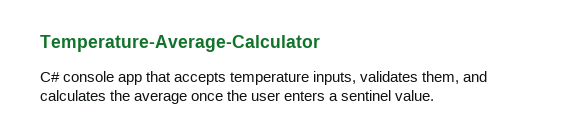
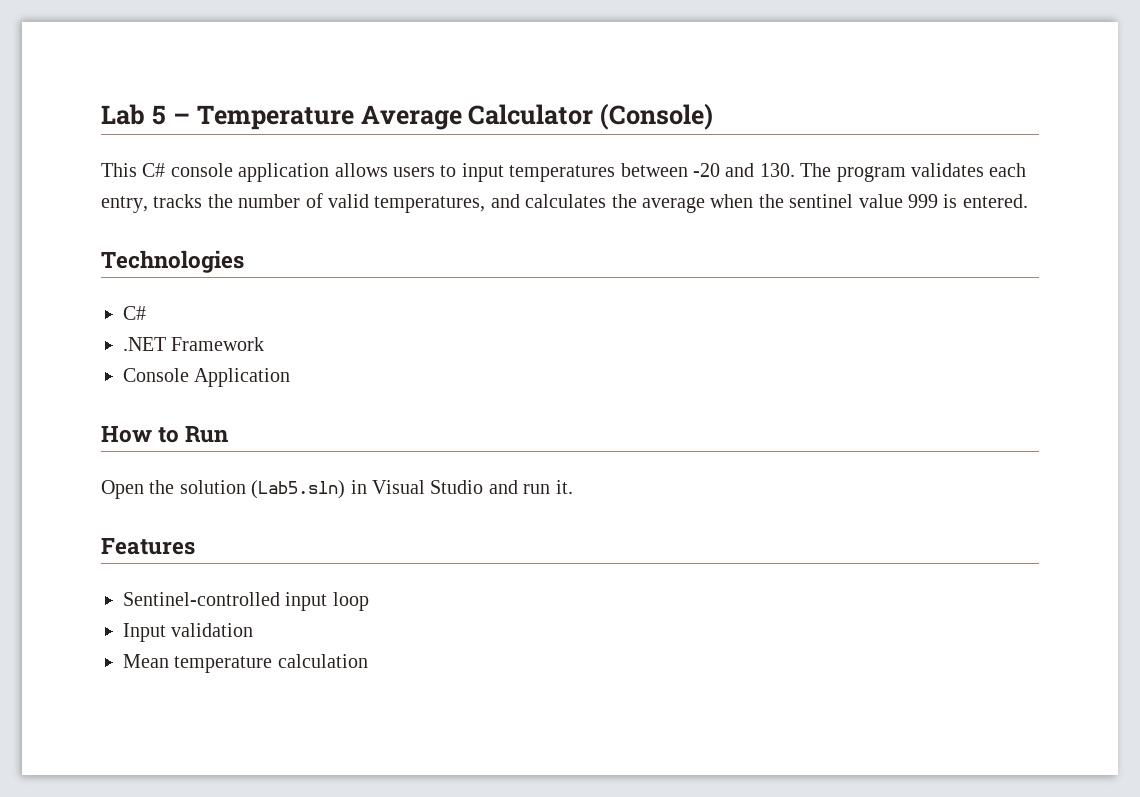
[40,35,320,52] [40,71,488,85] [40,90,435,104] Temperature-Average-Calculator // C# console app that accepts temperature inputs, validates them, and calculates the average once the user enters a sentinel value. -> [101,103,714,130] [101,163,1027,182] [101,193,1028,213] [101,250,244,273] [123,306,146,320] [123,337,265,351] [123,368,291,387] [101,426,229,443] [101,480,573,499] [101,538,195,555] [123,592,369,611] [123,623,254,642] [123,654,368,673] Lab 5 – Temperature Average Calculator (Console) // This C# console application allows users to input temperatures between -20 and 130. The program validates each entry, tracks the number of valid temperatures, and calculates the average when the sentinel value 999 is entered. // Technologies // C# // .NET Framework // Console Application // How to Run // Open the solution (Lab5.sln) in Visual Studio and run it. // Features // Sentinel-controlled input loop // Input validation // Mean temperature calculation

